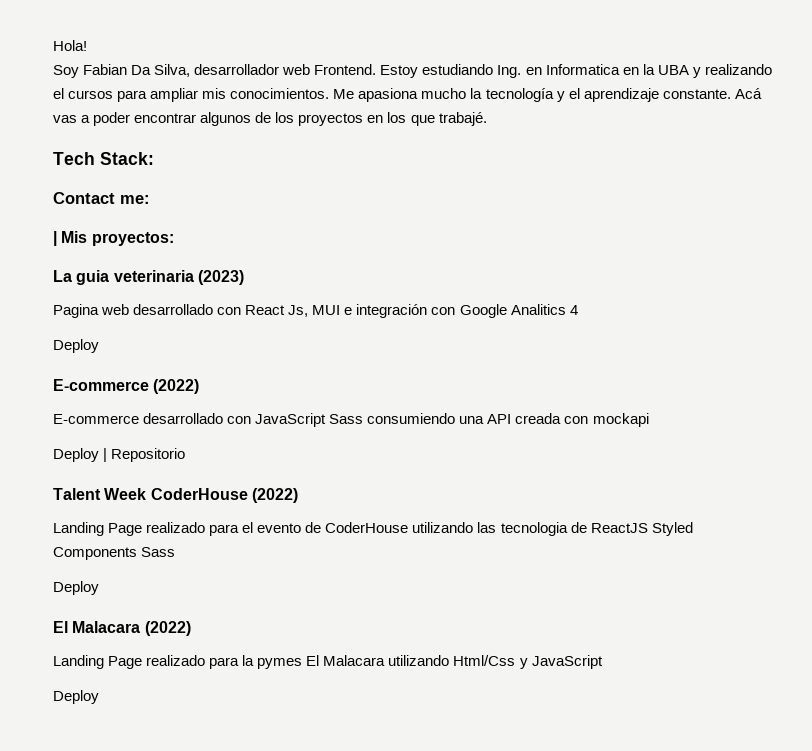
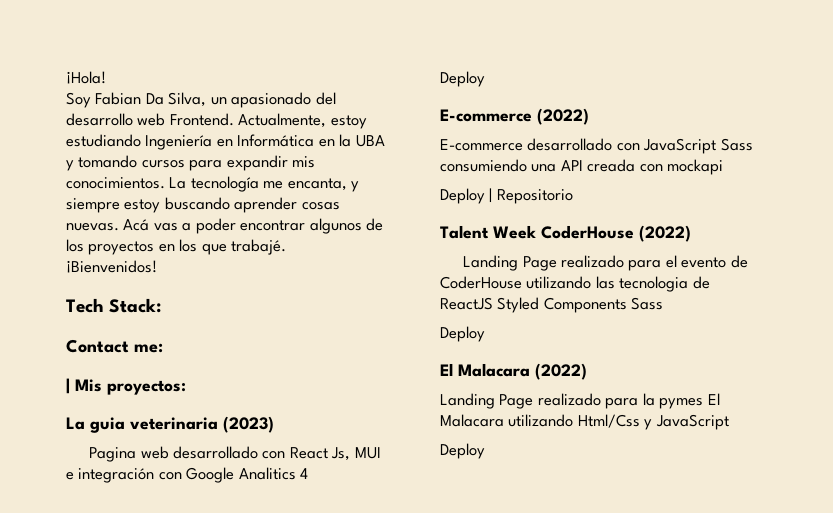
[53,40,87,51] Hola! -> [66,71,106,84] ¡Hola!
[194,64,620,78] desarrollador web Frontend. Estoy estudiando Ing. en Informatica -> [210,92,336,108] [66,113,367,129] [66,134,315,150] un apasionado del desarrollo web Frontend. Actualmente, estoy estudiando Ingeniería en Informática
[704,64,772,75] [53,88,64,99] realizando el -> [78,155,138,168] tomando
[150,88,199,102] ampliar -> [226,155,288,171] expandir
[333,88,731,102] Me apasiona mucho la tecnología y el aprendizaje constante. -> [169,176,360,192] [66,197,340,213] [66,223,119,231] La tecnología me encanta, y siempre estoy buscando aprender cosas nuevas.
(487, 119) none -> [66,260,157,273] // ¡Bienvenidos!

